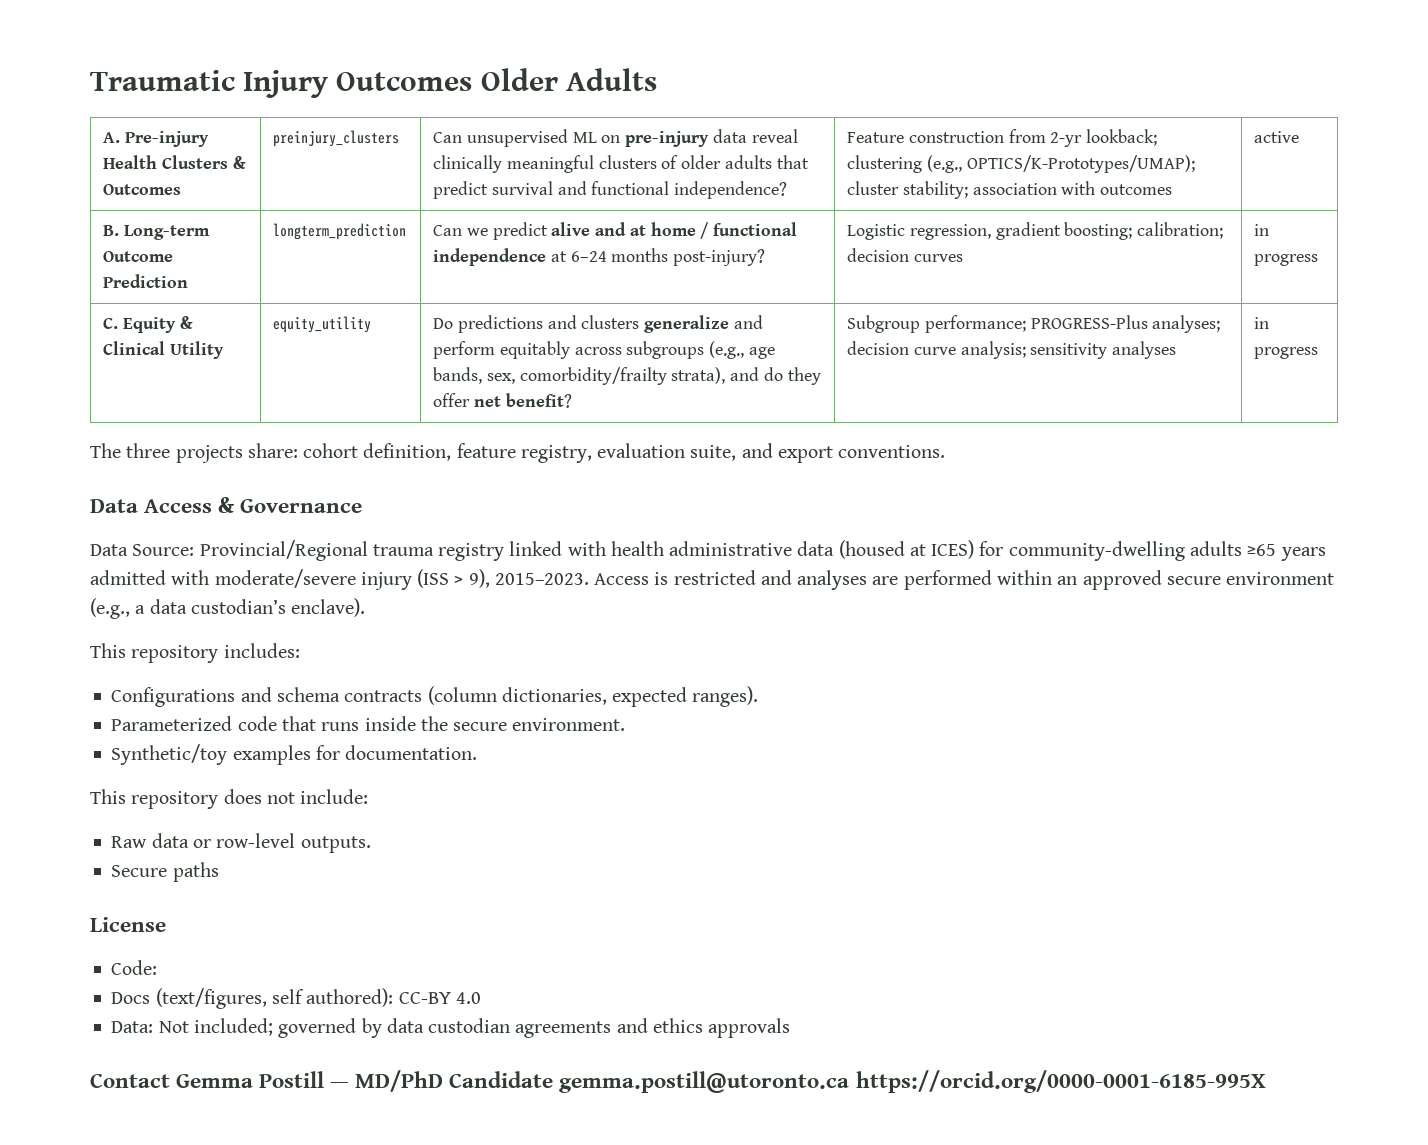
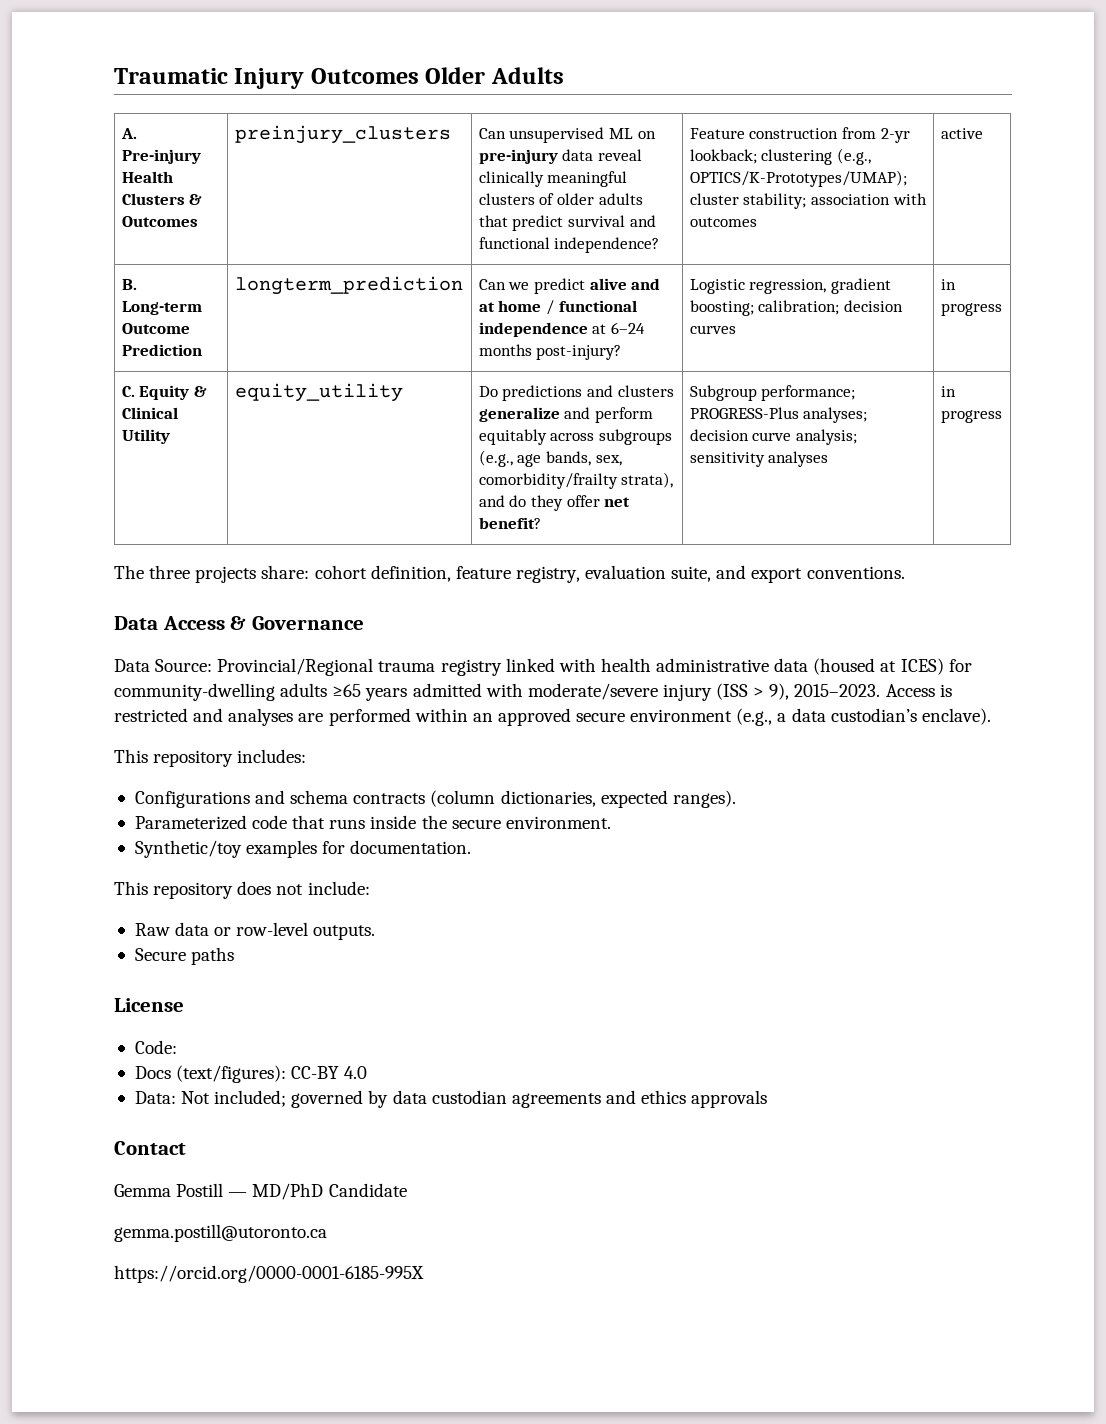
[155,988,394,1009] (text/figures, self authored): -> [176,1065,287,1083] (text/figures):
(170, 1080) none -> (186, 1148) //
(554, 1079) none -> (407, 1190) //
(850, 1082) none -> (327, 1233) //

